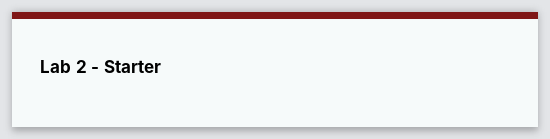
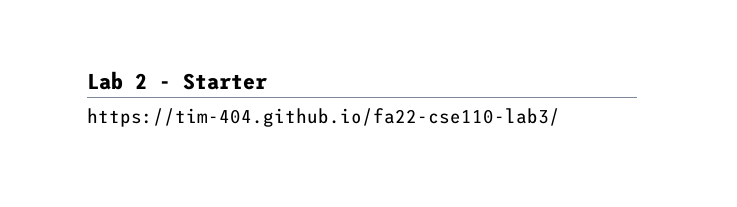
(161, 66) none -> [87,108,560,127] // https://tim-404.github.io/fa22-cse110-lab3/

